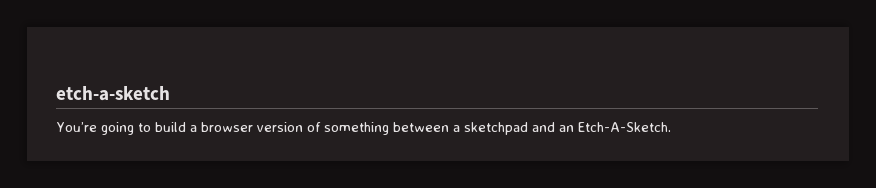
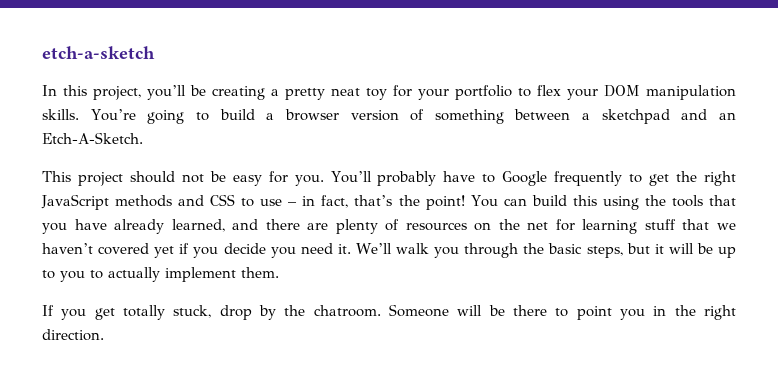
(170, 93) none -> [42,85,736,100] [42,109,79,120] In this project, you’ll be creating a pretty neat toy for your portfolio to flex your DOM manipulation skills.
(671, 127) none -> [42,171,736,186] [41,194,737,210] [42,219,736,234] [42,243,736,258] [42,267,279,282] [42,304,737,320] [42,329,104,341] // This project should not be easy for you. You’ll probably have to Google frequently to get the right JavaScript methods and CSS to use – in fact, that’s the point! You can build this using the tools that you have already learned, and there are plenty of resources on the net for learning stuff that we haven’t covered yet if you decide you need it. We’ll walk you through the basic steps, but it will be up to you to actually implement them. // If you get totally stuck, drop by the chatroom. Someone will be there to point you in the right direction.

